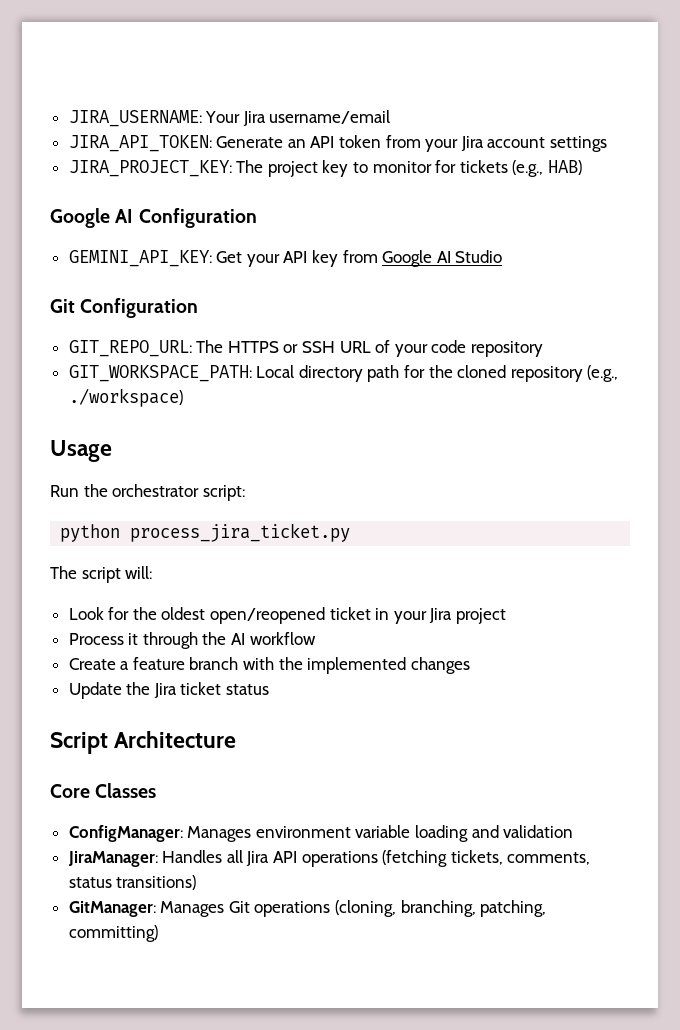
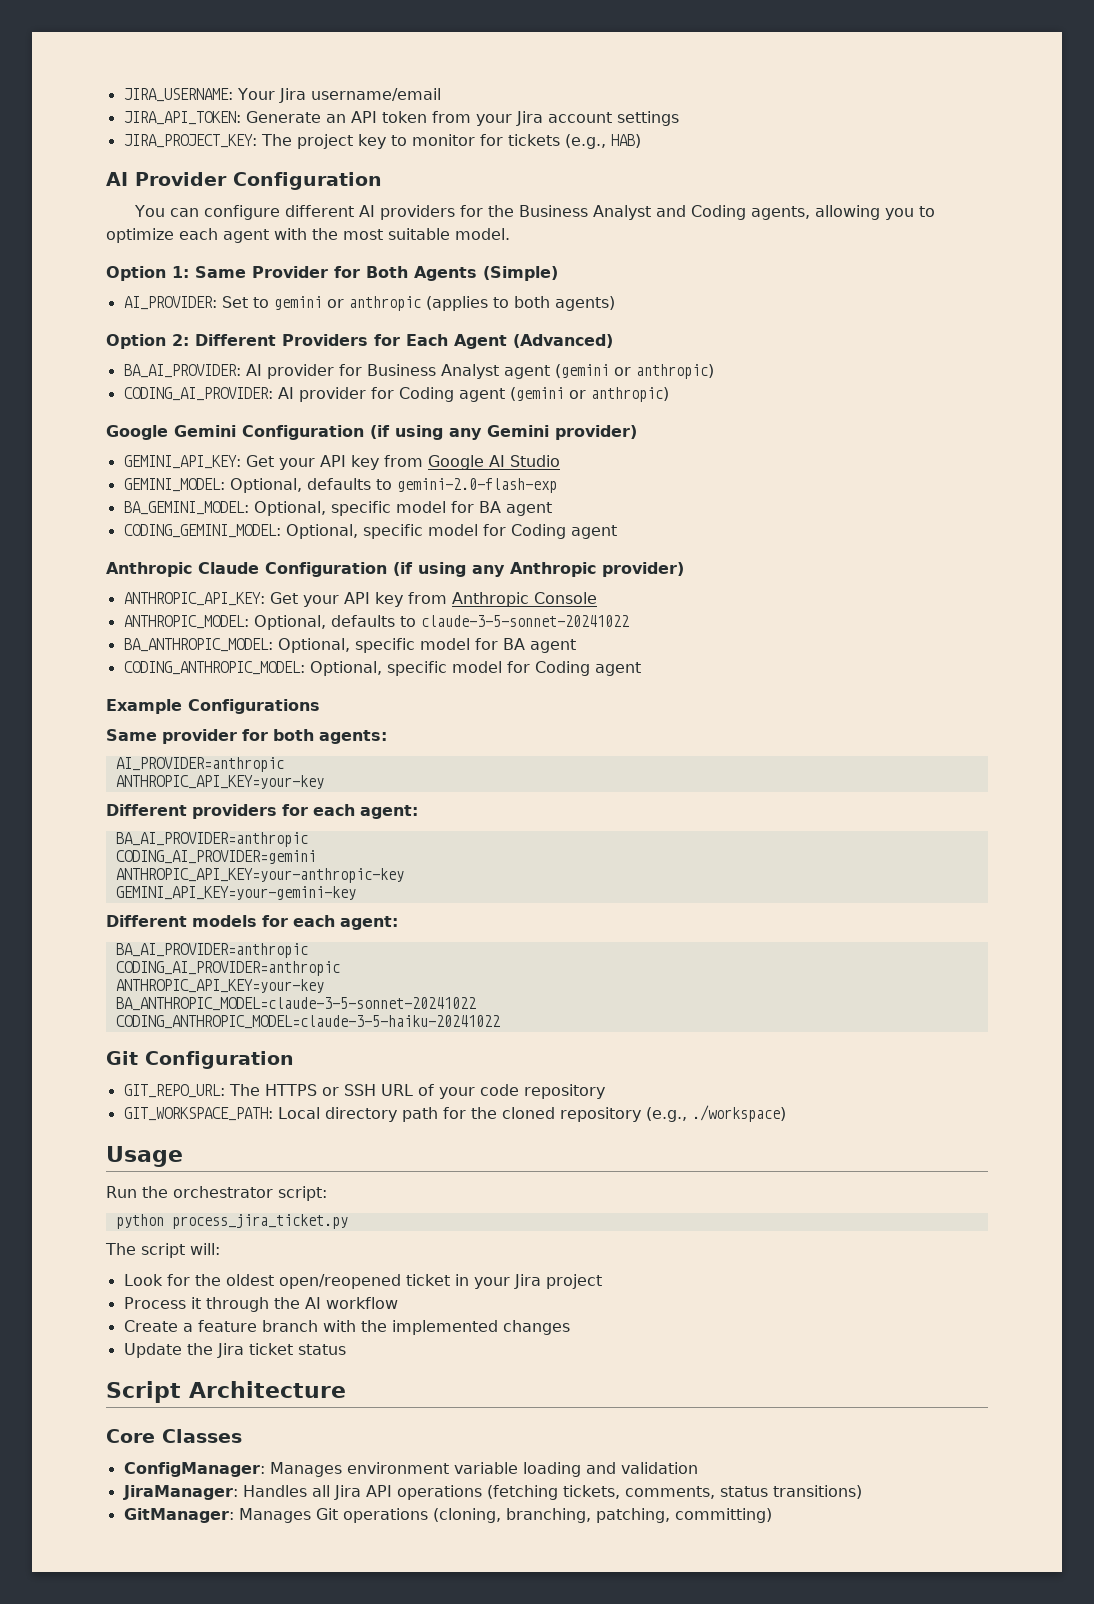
[50,208,257,228] // Google AI Configuration -> [106,172,382,190] [134,205,936,220] [106,228,510,243] [106,266,558,281] [123,296,615,311] [106,334,613,349] [123,364,714,379] [123,387,669,402] [106,425,637,440] // AI Provider Configuration // You can configure different AI providers for the Business Analyst and Coding agents, allowing you to optimize each agent with the most suitable model. // Option 1: Same Provider for Both Agents (Simple) // AI_PROVIDER: Set to gemini or anthropic (applies to both agents) // Option 2: Different Providers for Each Agent (Advanced) // BA_AI_PROVIDER: AI provider for Business Analyst agent (gemini or anthropic) // CODING_AI_PROVIDER: AI provider for Coding agent (gemini or anthropic) // Google Gemini Configuration (if using any Gemini provider)
(503, 256) none -> [123,478,557,493] [123,501,552,516] [123,524,617,539] [106,562,684,577] [123,592,597,607] [123,615,629,630] [123,638,576,653] [123,661,641,676] [106,699,320,714] [106,729,387,744] [115,757,284,772] [115,775,324,789] [106,804,418,819] [115,832,308,847] [115,850,316,864] [115,868,404,883] [115,886,356,900] [106,915,398,930] [115,943,308,958] [115,961,340,976] [115,979,324,993] [115,997,476,1011] [115,1015,500,1029] // GEMINI_MODEL: Optional, defaults to gemini-2.0-flash-exp // BA_GEMINI_MODEL: Optional, specific model for BA agent // CODING_GEMINI_MODEL: Optional, specific model for Coding agent // Anthropic Claude Configuration (if using any Anthropic provider) // ANTHROPIC_API_KEY: Get your API key from Anthropic Console // ANTHROPIC_MODEL: Optional, defaults to claude-3-5-sonnet-20241022 // BA_ANTHROPIC_MODEL: Optional, specific model for BA agent // CODING_ANTHROPIC_MODEL: Optional, specific model for Coding agent // Example Configurations // Same provider for both agents: // AI_PROVIDER=anthropic // ANTHROPIC_API_KEY=your-key // Different providers for each agent: // BA_AI_PROVIDER=anthropic // CODING_AI_PROVIDER=gemini // ANTHROPIC_API_KEY=your-anthropic-key // GEMINI_API_KEY=your-gemini-key // Different models for each agent: // BA_AI_PROVIDER=anthropic // CODING_AI_PROVIDER=anthropic // ANTHROPIC_API_KEY=your-key // BA_ANTHROPIC_MODEL=claude-3-5-sonnet-20241022 // CODING_ANTHROPIC_MODEL=claude-3-5-haiku-20241022

